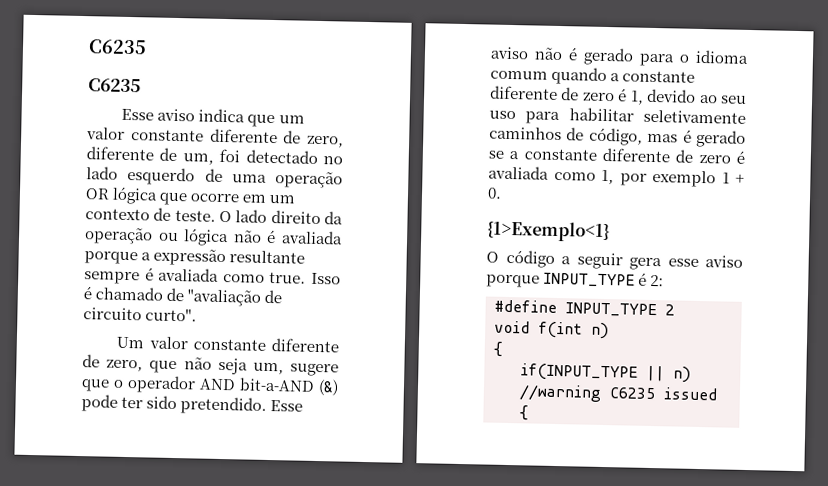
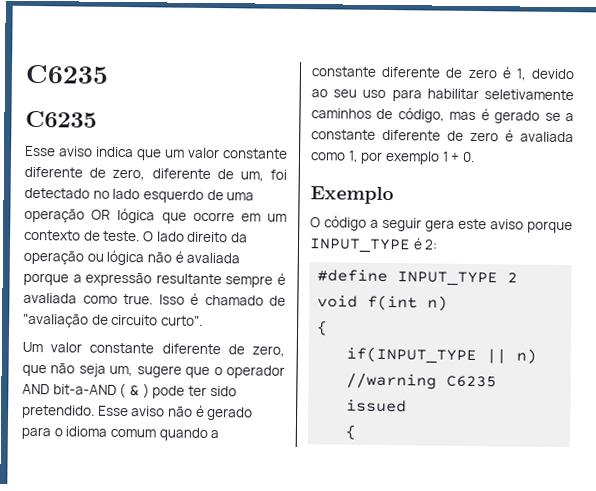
[318,379,339,396] (&) -> [119,382,150,399] ( & )
[487,220,610,243] {1>Exemplo<1} -> [310,186,394,205] Exemplo
[667,258,699,267] esse -> [458,218,487,230] este

